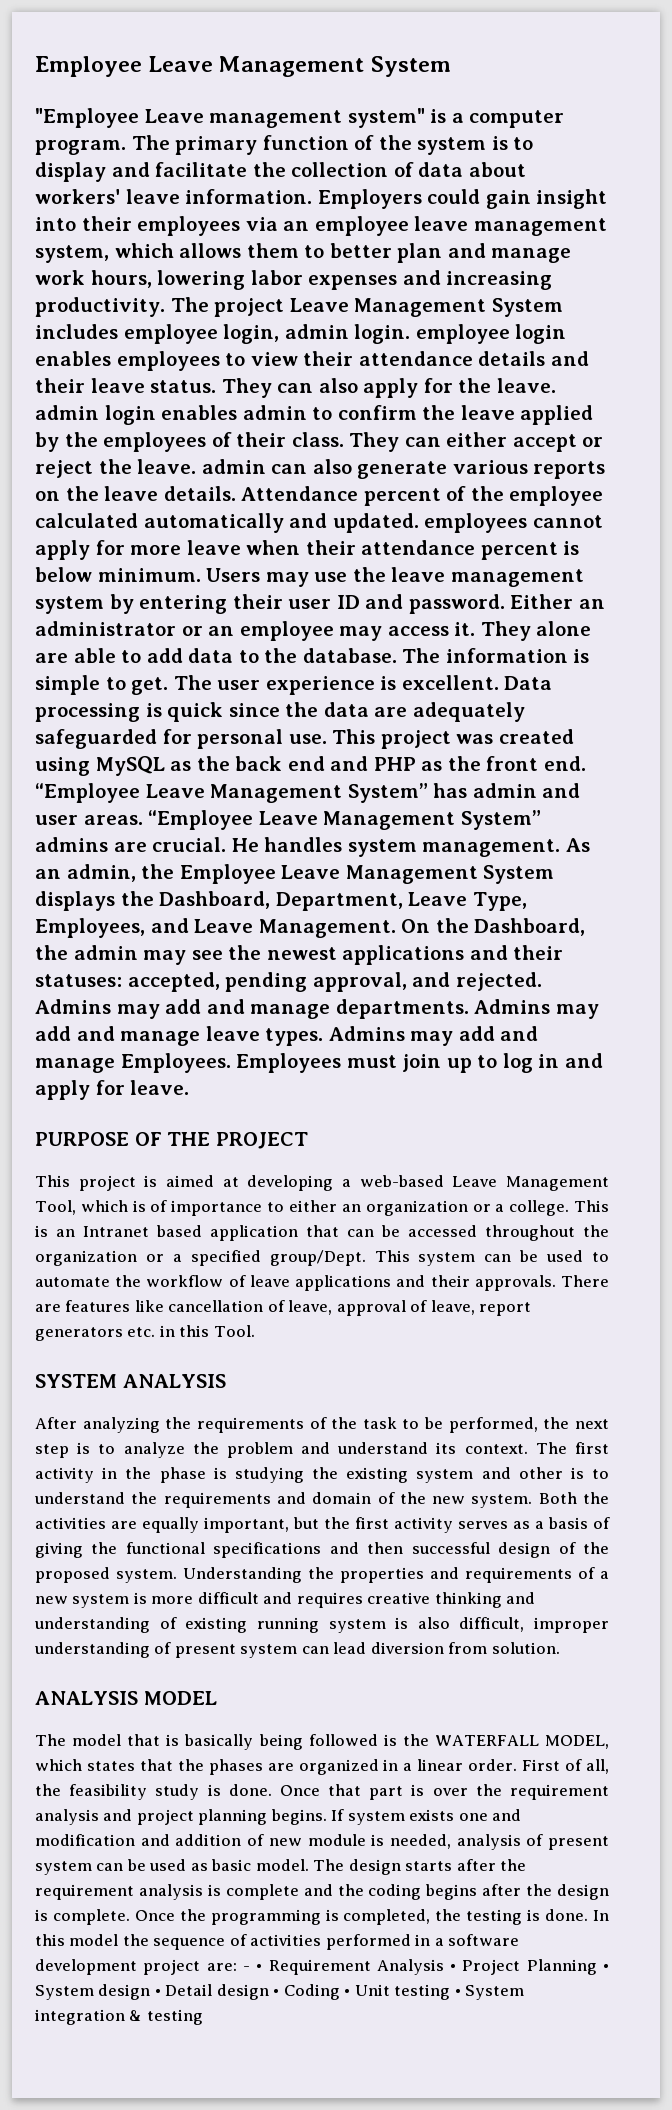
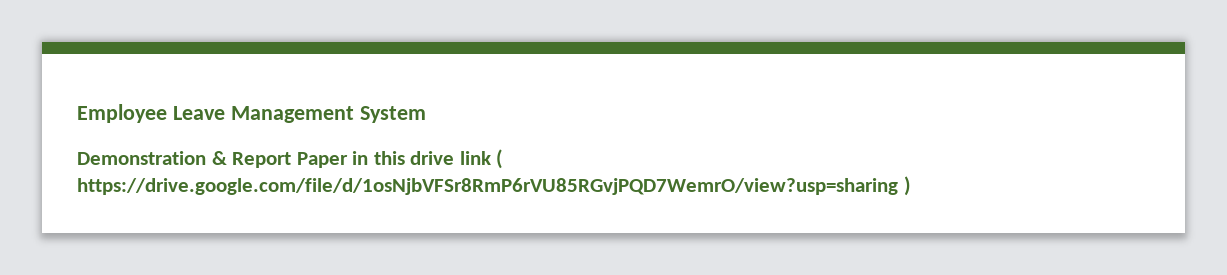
[35,108,565,128] [35,135,534,155] [35,162,526,182] [35,189,608,209] [35,216,607,236] [35,243,572,263] [35,270,553,290] [35,297,563,317] [35,324,567,344] [35,351,589,371] [35,378,556,398] [35,405,594,425] [35,432,604,452] [35,459,606,479] [35,486,604,506] [35,513,603,533] [35,540,580,560] [35,567,584,587] [35,594,605,614] [35,621,592,641] [35,648,590,663] [35,675,553,695] [35,702,525,722] [35,729,574,749] [35,756,586,776] [35,783,581,803] [35,810,541,830] [35,837,590,857] [35,864,555,884] [35,891,527,911] [35,918,586,938] [35,945,564,965] [35,972,542,992] [35,999,599,1019] [35,1026,539,1046] [35,1053,603,1073] [35,1080,190,1100] [35,1132,308,1149] [35,1175,609,1191] [35,1200,609,1216] [35,1225,609,1241] [35,1250,609,1266] [35,1275,609,1291] [35,1300,532,1316] [35,1325,255,1341] [35,1374,226,1388] [35,1417,609,1433] [35,1442,609,1458] [35,1467,609,1483] [34,1492,609,1508] [35,1517,610,1533] [35,1542,609,1558] [35,1567,609,1583] [35,1592,536,1608] [34,1617,609,1633] [34,1642,560,1658] [35,1691,217,1705] [35,1734,610,1750] [35,1759,609,1775] [35,1784,609,1800] [35,1809,522,1825] [35,1834,609,1850] [35,1859,527,1875] [35,1884,609,1900] [35,1909,610,1925] [35,1934,520,1950] [35,1959,609,1975] [35,1984,525,2000] [35,2009,203,2025] "Employee Leave management system" is a computer program. The primary function of the system is to display and facilitate the collection of data about workers' leave information. Employers could gain insight into their employees via an employee leave management system, which allows them to better plan and manage work hours, lowering labor expenses and increasing productivity. The project Leave Management System includes employee login, admin login. employee login enables employees to view their attendance details and their leave status. They can also apply for the leave. admin login enables admin to confirm the leave applied by the employees of their class. They can either accept or reject the leave. admin can also generate various reports on the leave details. Attendance percent of the employee calculated automatically and updated. employees cannot apply for more leave when their attendance percent is below minimum. Users may use the leave management system by entering their user ID and password. Either an administrator or an employee may access it. They alone are able to add data to the database. The information is simple to get. The user experience is excellent. Data processing is quick since the data are adequately safeguarded for personal use. This project was created using MySQL as the back end and PHP as the front end. “Employee Leave Management System” has admin and user areas. “Employee Leave Management System” admins are crucial. He handles system management. As an admin, the Employee Leave Management System displays the Dashboard, Department, Leave Type, Employees, and Leave Management. On the Dashboard, the admin may see the newest applications and their statuses: accepted, pending approval, and rejected. Admins may add and manage departments. Admins may add and manage leave types. Admins may add and manage Employees. Employees must join up to log in and apply for leave. // PURPOSE OF THE PROJECT // This project is aimed at developing a web-based Leave Management Tool, which is of importance to either an organization or a college. This is an Intranet based application that can be accessed throughout the organization or a specified group/Dept. This system can be used to automate the workflow of leave applications and their approvals. There are features like cancellation of leave, approval of leave, report generators etc. in this Tool. // SYSTEM ANALYSIS // After analyzing the requirements of the task to be performed, the next step is to analyze the problem and understand its context. The first activity in the phase is studying the existing system and other is to understand the requirements and domain of the new system. Both the activities are equally important, but the first activity serves as a basis of giving the functional specifications and then successful design of the proposed system. Understanding the properties and requirements of a new system is more difficult and requires creative thinking and understanding of existing running system is also difficult, improper understanding of present system can lead diversion from solution. // ANALYSIS MODEL // The model that is basically being followed is the WATERFALL MODEL, which states that the phases are organized in a linear order. First of all, the feasibility study is done. Once that part is over the requirement analysis and project planning begins. If system exists one and modification and addition of new module is needed, analysis of present system can be used as basic model. The design starts after the requirement analysis is complete and the coding begins after the design is complete. Once the programming is completed, the testing is done. In this model the sequence of activities performed in a software development project are: - • Requirement Analysis • Project Planning • System design • Detail design • Coding • Unit testing • System integration & testing -> [77,149,504,169] [77,176,911,196] Demonstration & Report Paper in this drive link ( https://drive.google.com/file/d/1osNjbVFSr8RmP6rVU85RGvjPQD7WemrO/view?usp=sharing )

